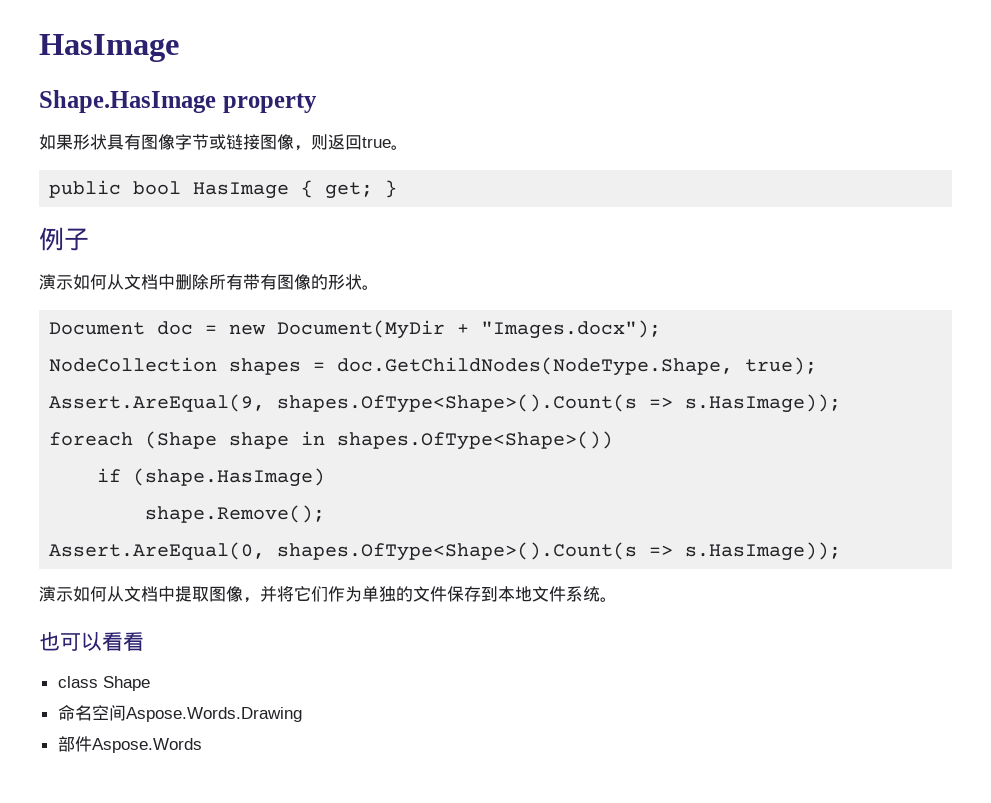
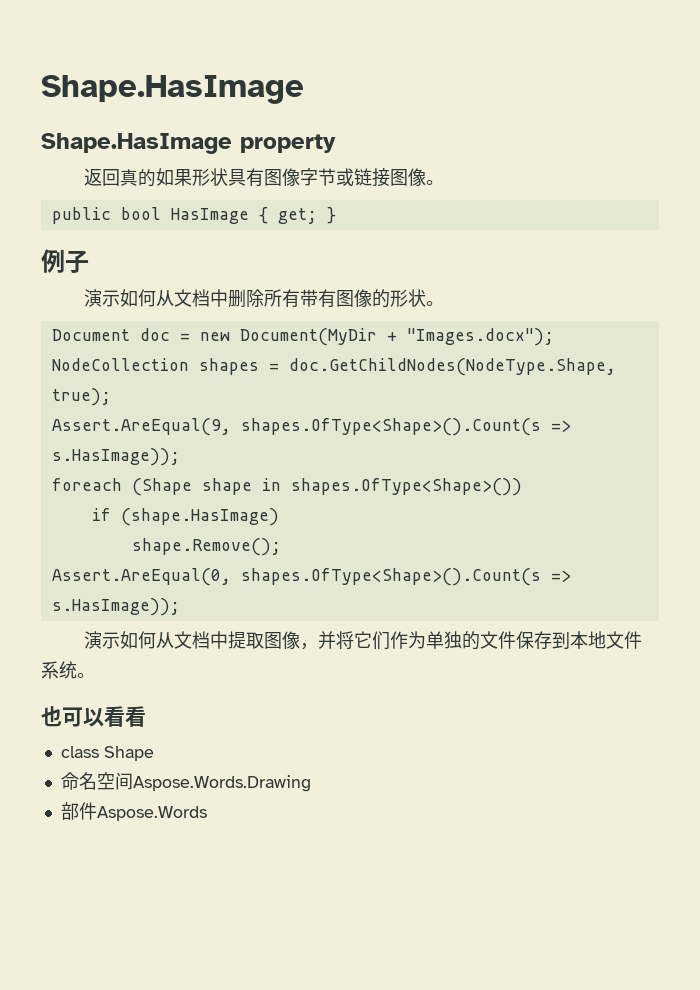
[39,34,179,62] HasImage -> [41,75,304,104] Shape.HasImage
(317, 103) none -> [83,168,156,187] 返回真的
[294,134,391,151] ，则返回true -> (426, 177) none

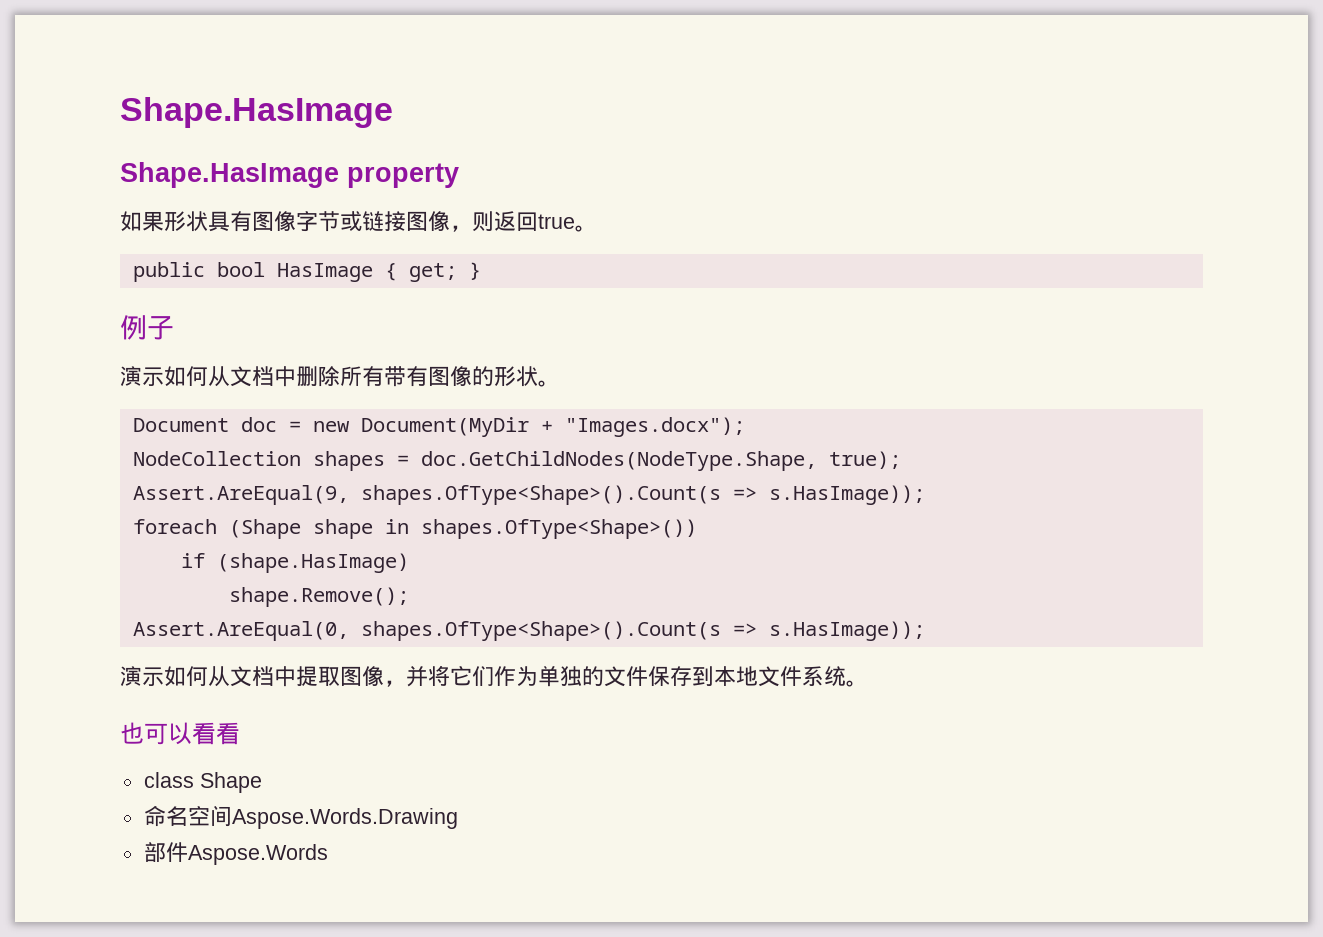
[83,168,156,187] 返回真的 -> (459, 175) none
(426, 177) none -> [450,211,575,232] ，则返回true

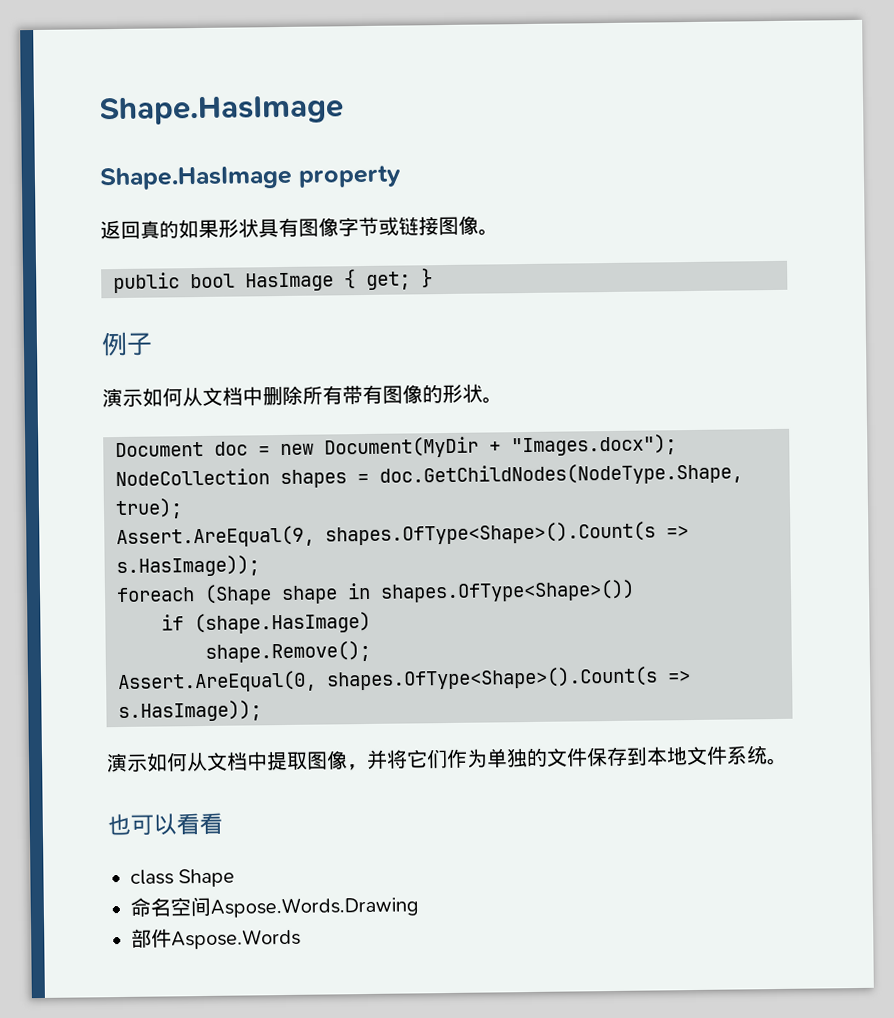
(459, 175) none -> [100,219,179,240] 返回真的
[450,211,575,232] ，则返回true -> (479, 225) none

